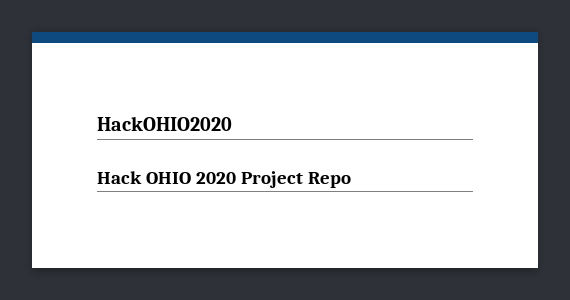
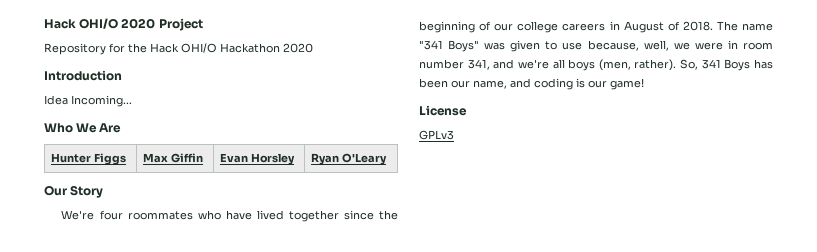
[97,116,232,131] [97,171,191,184] HackOHIO2020 // Hack OHIO -> [44,18,119,29] Hack OHI/O
[307,172,351,188] Repo -> [44,43,313,55] [44,70,122,81] [44,95,132,107] [44,123,122,133] [50,153,126,165] [142,153,203,163] [219,153,295,165] [310,153,387,165] [44,185,104,198] [61,210,398,222] [419,21,773,33] [419,40,773,52] [419,59,773,71] [419,78,644,90] [419,105,467,116] [419,130,454,140] // Repository for the Hack OHI/O Hackathon 2020 // Introduction // Idea Incoming... // Who We Are // Hunter Figgs | Max Giffin | Evan Horsley | Ryan O'Leary // Our Story // We're four roommates who have lived together since the beginning of our college careers in August of 2018. The name "341 Boys" was given to use because, well, we were in room number 341, and we're all boys (men, rather). So, 341 Boys has been our name, and coding is our game! // License // GPLv3

